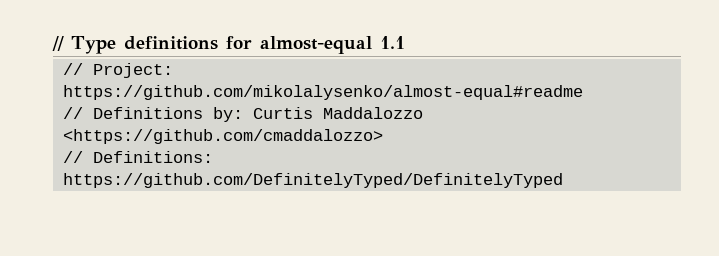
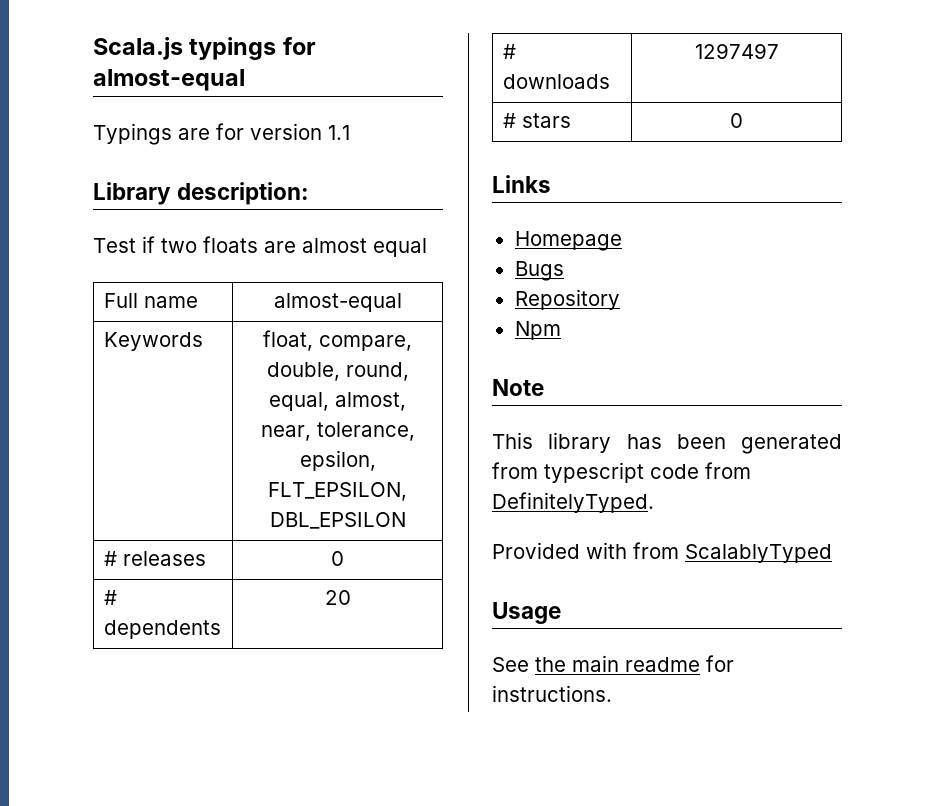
[52,36,218,54] // Type definitions -> [93,37,277,60] Scala.js typings
[379,36,405,49] [62,63,173,78] [62,85,583,100] [62,107,423,122] [62,129,383,144] [62,151,213,163] [62,173,563,188] 1.1 // // Project: https://github.com/mikolalysenko/almost-equal#readme // // Definitions by: Curtis Maddalozzo <https://github.com/cmaddalozzo> // // Definitions: https://github.com/DefinitelyTyped/DefinitelyTyped -> [93,123,350,145] [93,182,310,205] [93,236,427,257] [103,293,198,308] [273,293,402,312] [103,332,203,351] [263,330,412,351] [266,362,409,381] [269,392,406,411] [260,422,415,441] [299,450,376,471] [268,482,407,501] [269,512,406,529] [103,551,206,566] [331,551,344,566] [103,590,117,605] [103,620,221,639] [324,590,351,605] [502,44,516,59] [502,74,610,89] [694,43,779,59] [502,113,571,128] [730,113,743,128] [492,175,551,193] [514,231,622,251] [514,261,564,281] [514,289,620,310] [514,321,561,340] [492,379,544,396] [492,432,842,454] [492,462,751,483] [492,492,654,513] [492,542,832,563] [492,602,561,624] [492,655,734,672] [492,685,612,702] // Typings are for version 1.1 // Library description: // Test if two floats are almost equal // Full name | almost-equal // Keywords | float, compare, double, round, equal, almost, near, tolerance, epsilon, FLT_EPSILON, DBL_EPSILON // # releases | 0 // # dependents | 20 // # downloads | 1297497 // # stars | 0 // Links // Homepage // Bugs // Repository // Npm // Note // This library has been generated from typescript code from DefinitelyTyped. // Provided with from ScalablyTyped // Usage // See the main readme for instructions.

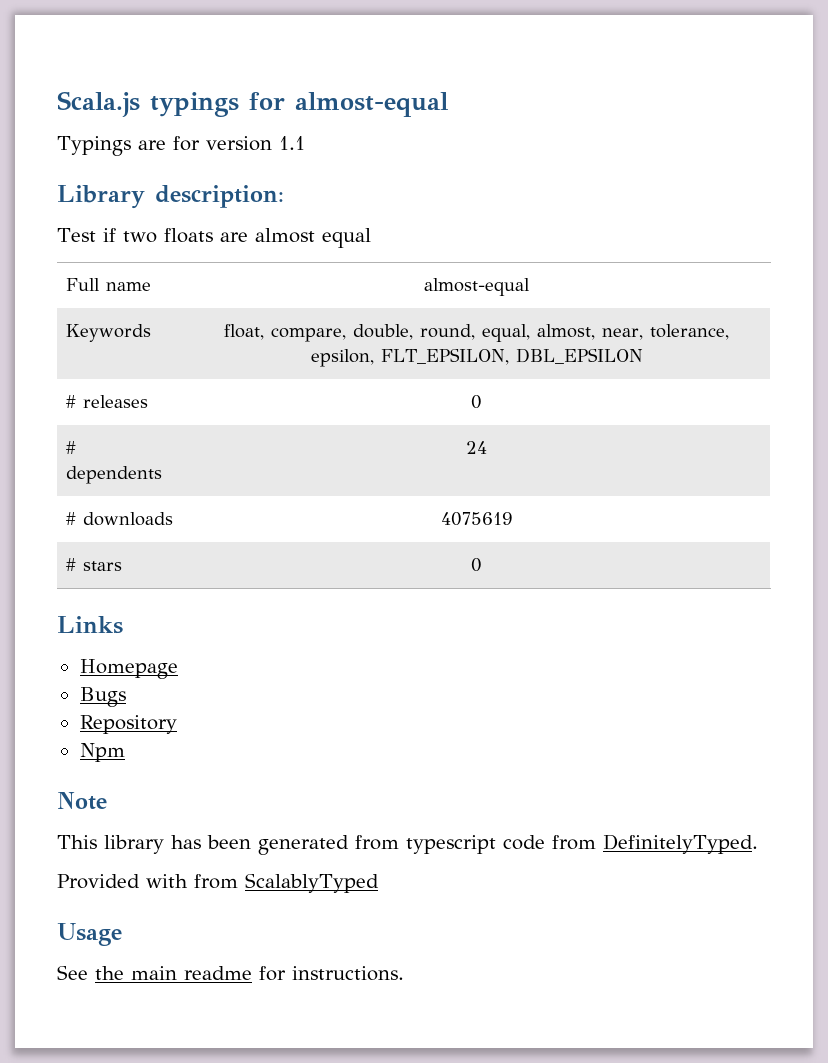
[324,590,351,605] 20 -> [466,441,487,454] 24
[694,43,779,59] 1297497 -> [440,512,513,526] 4075619

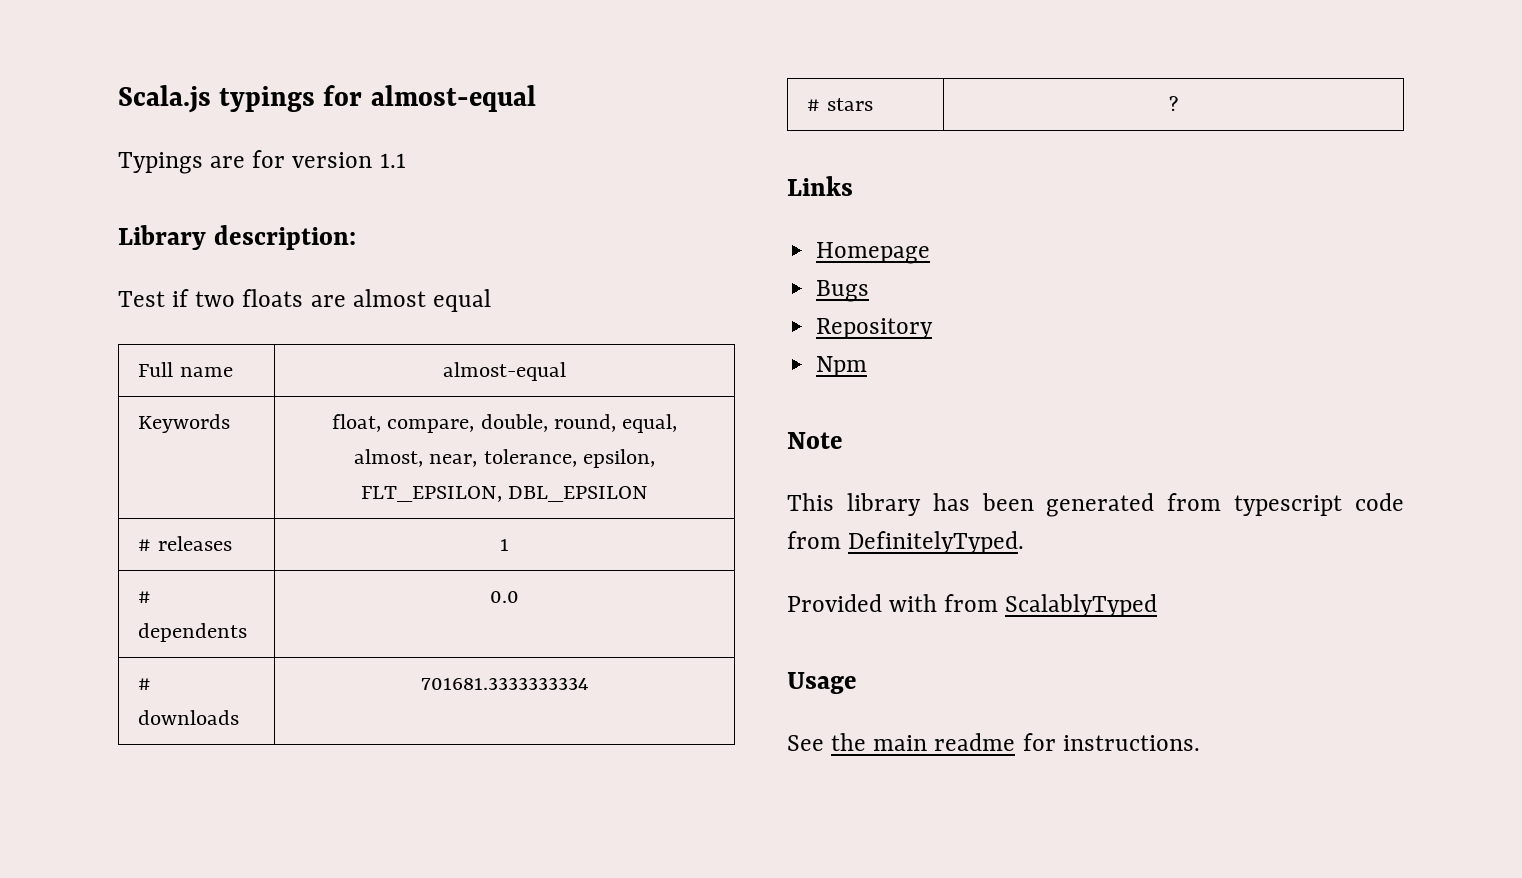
[471,395,482,409] 0 -> [500,539,510,551] 1
[466,441,487,454] 24 -> [490,591,519,603] 0.0
[440,512,513,526] 4075619 -> [420,677,589,690] 701681.3333333334
[471,558,482,572] 0 -> [1169,96,1178,111] ?

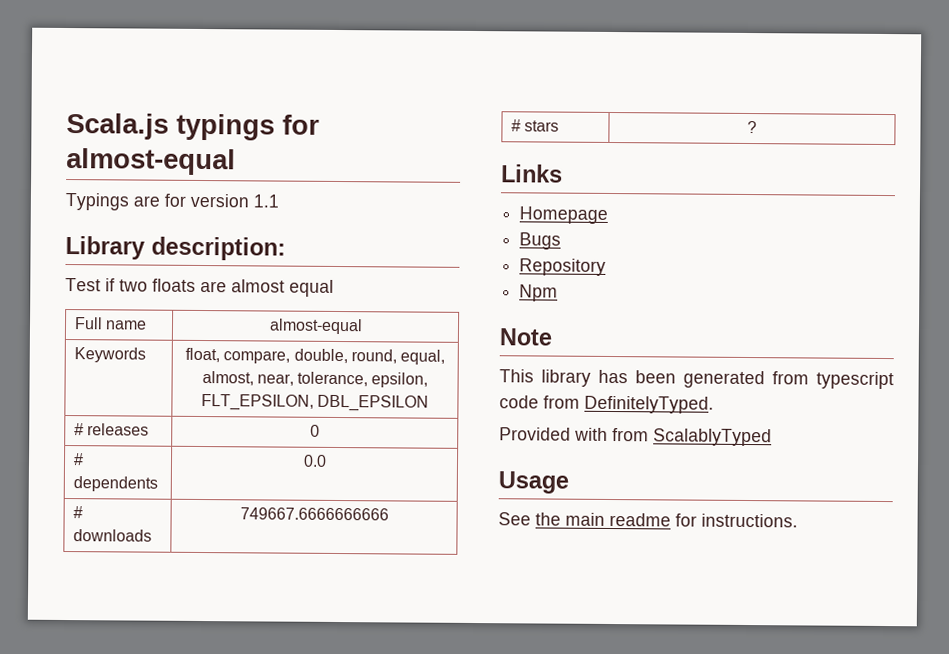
[500,539,510,551] 1 -> [310,424,320,437] 0
[420,677,589,690] 701681.3333333334 -> [239,507,389,521] 749667.6666666666

